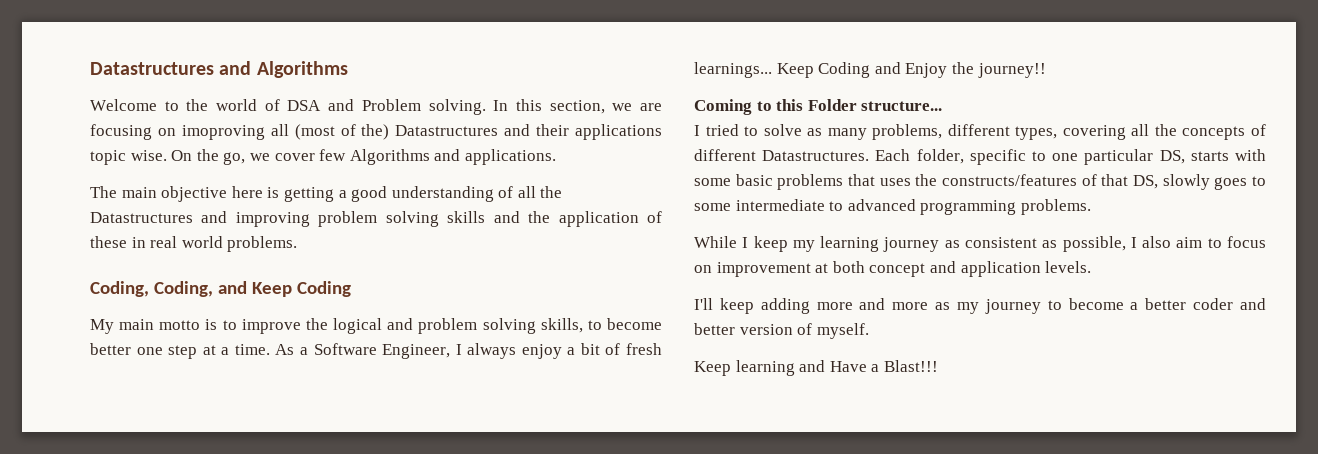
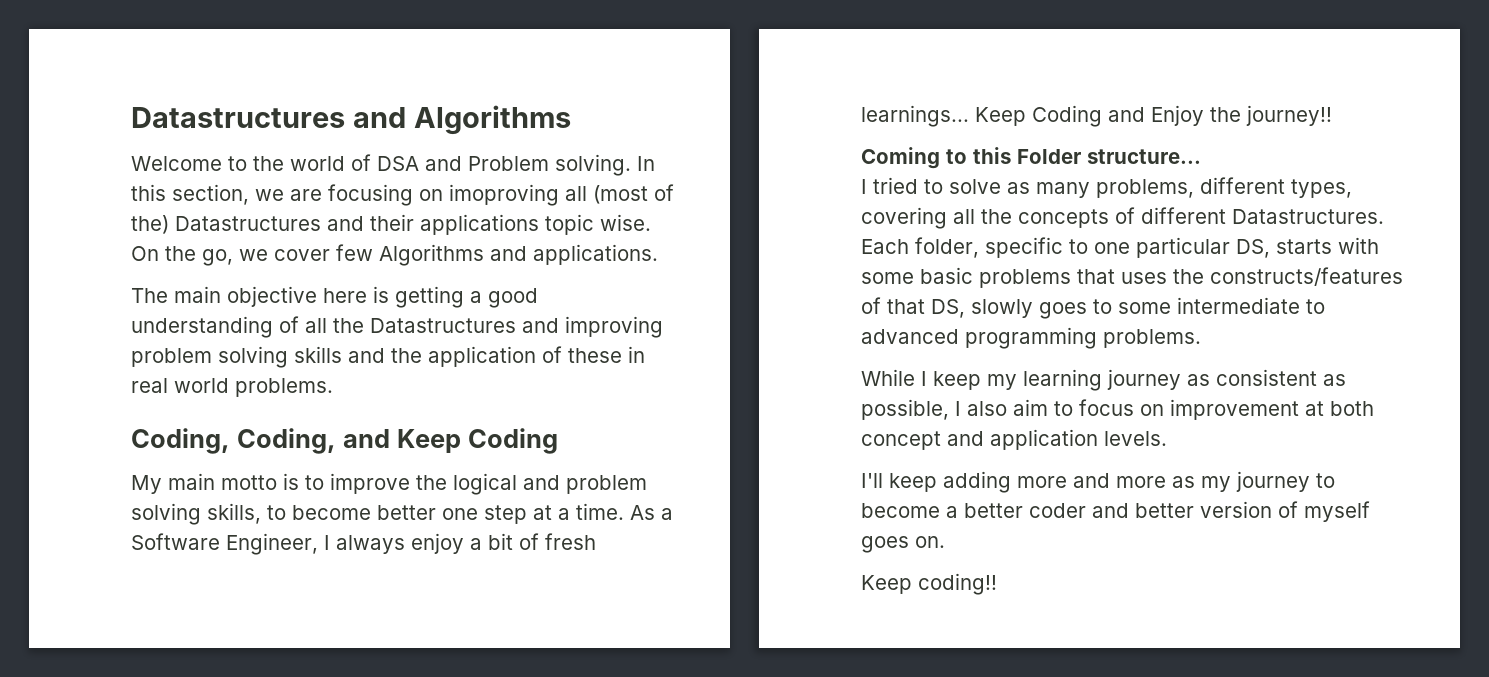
[816,323,869,339] [694,360,938,376] myself. // Keep learning and Have a Blast!!! -> [1304,501,1370,522] [861,536,945,553] [861,573,997,595] myself goes on. // Keep coding!!

